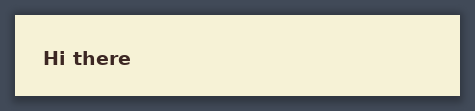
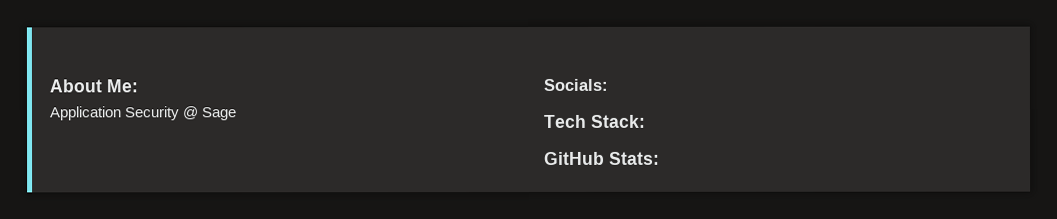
[43,51,131,65] Hi there -> [49,79,138,93] [49,106,238,121] [543,78,608,91] [544,114,646,128] [544,151,660,165] About Me: // Application Security @ Sage // Socials: // Tech Stack: // GitHub Stats:

